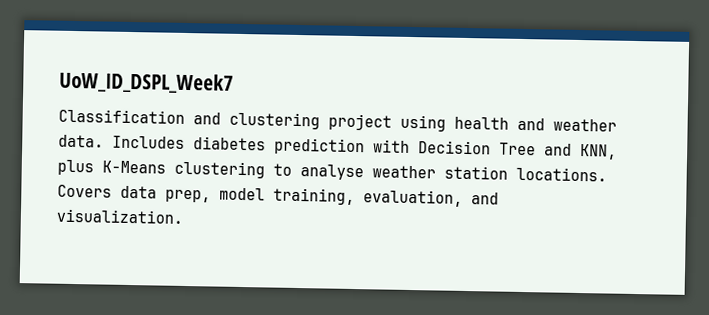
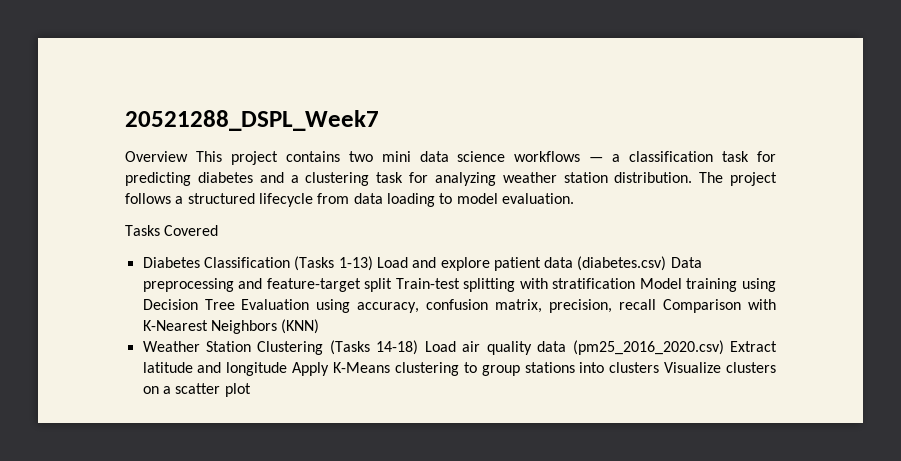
[59,71,234,94] [58,108,617,132] [58,134,617,160] [57,159,607,182] [57,184,499,207] [56,208,184,224] UoW_ID_DSPL_Week7 // Classification and clustering project using health and weather data. Includes diabetes prediction with Decision Tree and KNN, plus K-Means clustering to analyse weather station locations. Covers data prep, model training, evaluation, and visualization. -> [125,110,379,131] [125,151,776,165] [125,172,777,186] [125,193,574,207] [125,225,219,236] [142,256,702,271] [142,278,776,292] [142,299,777,313] [142,319,320,334] [142,340,777,355] [142,362,776,376] [142,383,251,397] 20521288_DSPL_Week7 // Overview This project contains two mini data science workflows — a classification task for predicting diabetes and a clustering task for analyzing weather station distribution. The project follows a structured lifecycle from data loading to model evaluation. // Tasks Covered // Diabetes Classification (Tasks 1-13) Load and explore patient data (diabetes.csv) Data preprocessing and feature-target split Train-test splitting with stratification Model training using Decision Tree Evaluation using accuracy, confusion matrix, precision, recall Comparison with K-Nearest Neighbors (KNN) // Weather Station Clustering (Tasks 14-18) Load air quality data (pm25_2016_2020.csv) Extract latitude and longitude Apply K-Means clustering to group stations into clusters Visualize clusters on a scatter plot

